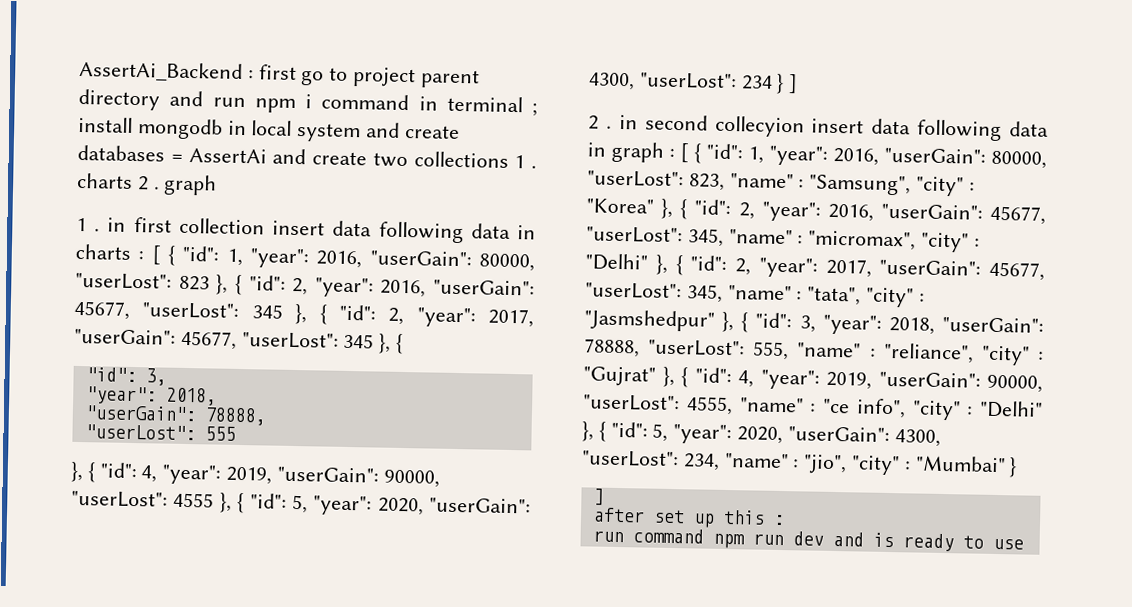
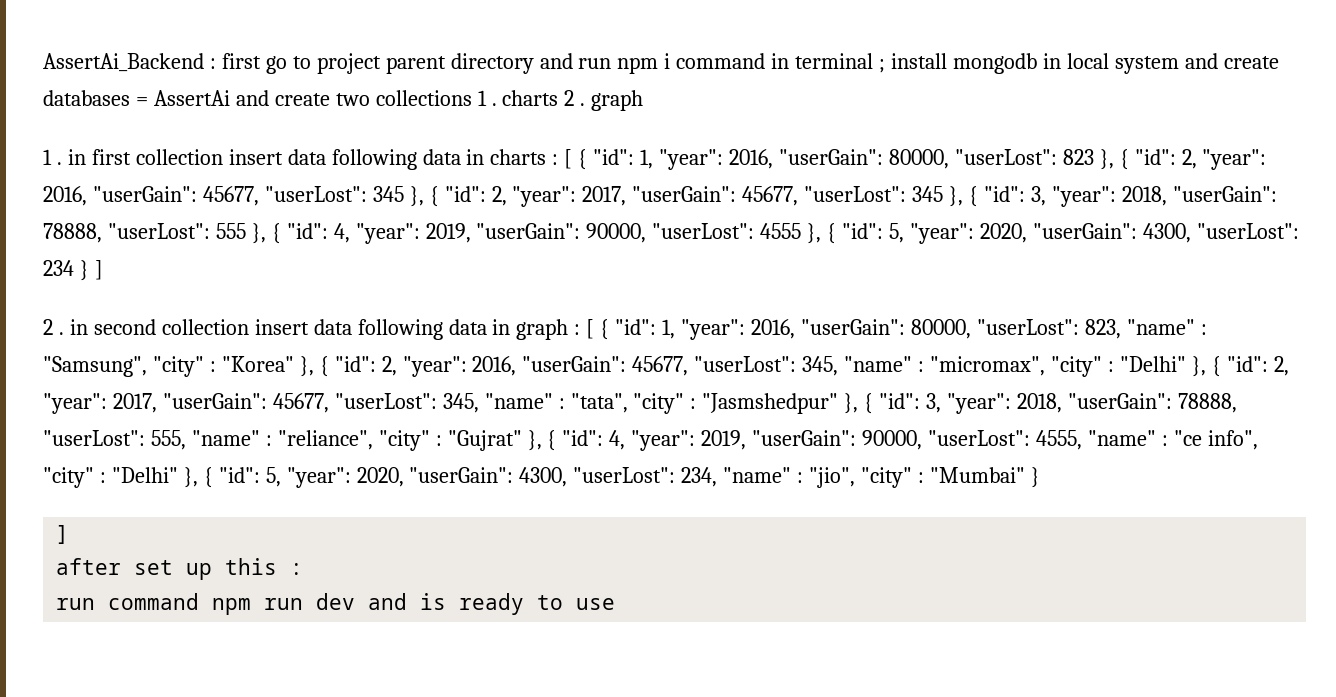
[85,367,167,386] [85,386,217,406] [84,405,267,426] // "id": 3, // "year": 2018, // "userGain": 78888, // -> [983,186,1277,207] [43,223,102,243] "id": 3, "year": 2018, "userGain": 78888,
(236, 433) // -> (246, 231) none
[714,115,805,138] collecyion -> [161,319,249,335] collection

